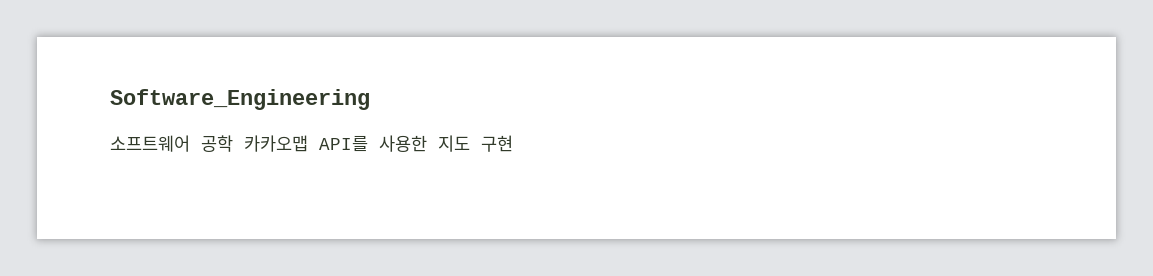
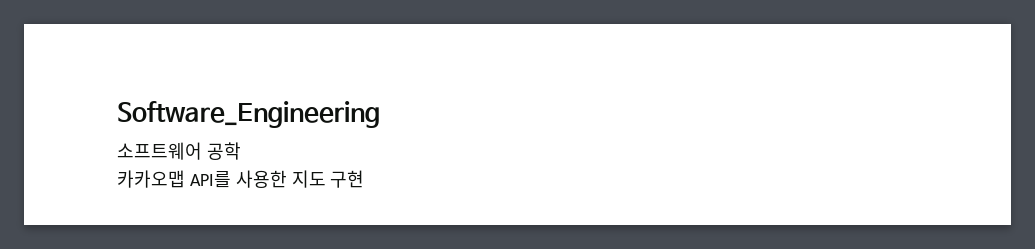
(233, 143) none -> (241, 151) //

